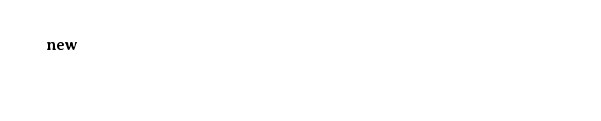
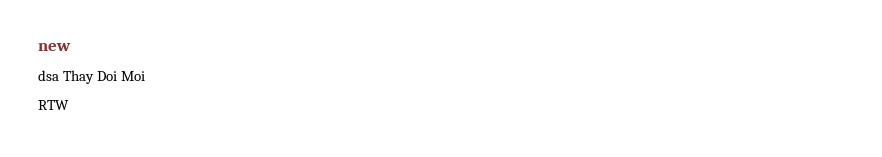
(78, 46) none -> [38,70,145,84] [38,100,69,110] // dsa Thay Doi Moi // RTW

